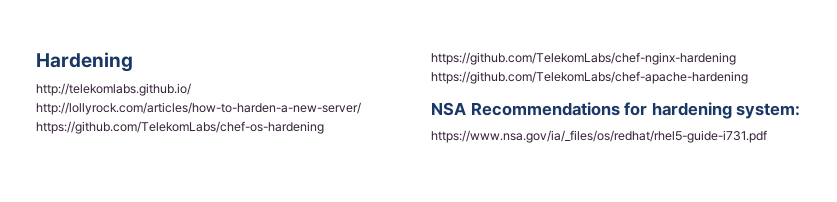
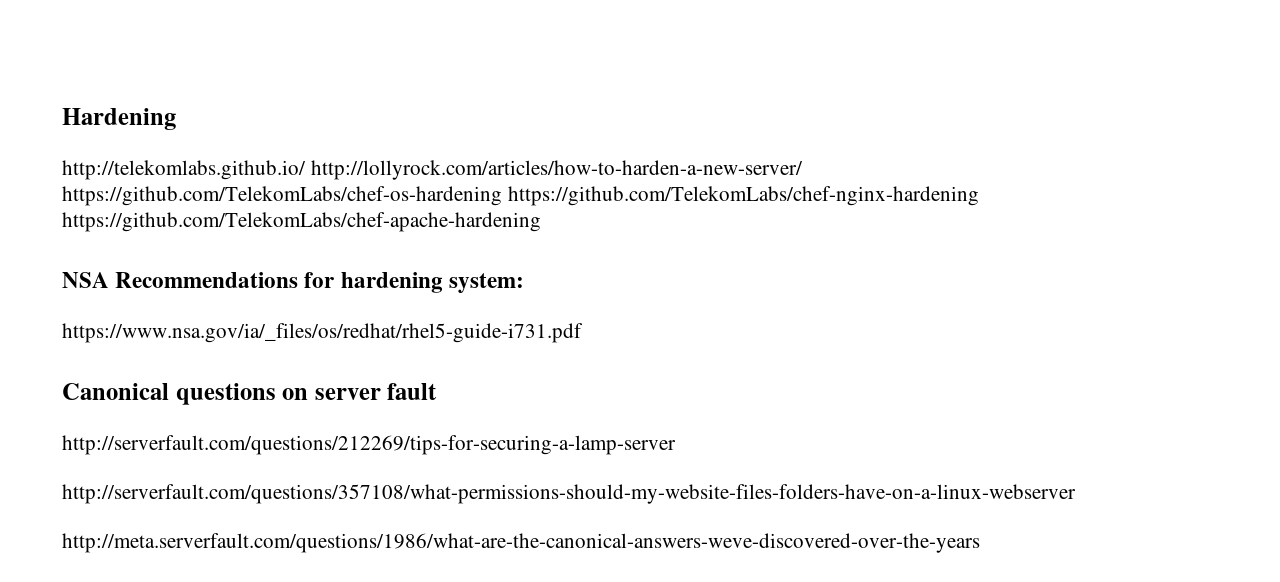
(767, 136) none -> [62,383,438,405] [62,435,676,455] [62,484,1076,504] [62,533,980,553] // Canonical questions on server fault // http://serverfault.com/questions/212269/tips-for-securing-a-lamp-server // http://serverfault.com/questions/357108/what-permissions-should-my-website-files-folders-have-on-a-linux-webserver // http://meta.serverfault.com/questions/1986/what-are-the-canonical-answers-weve-discovered-over-the-years

